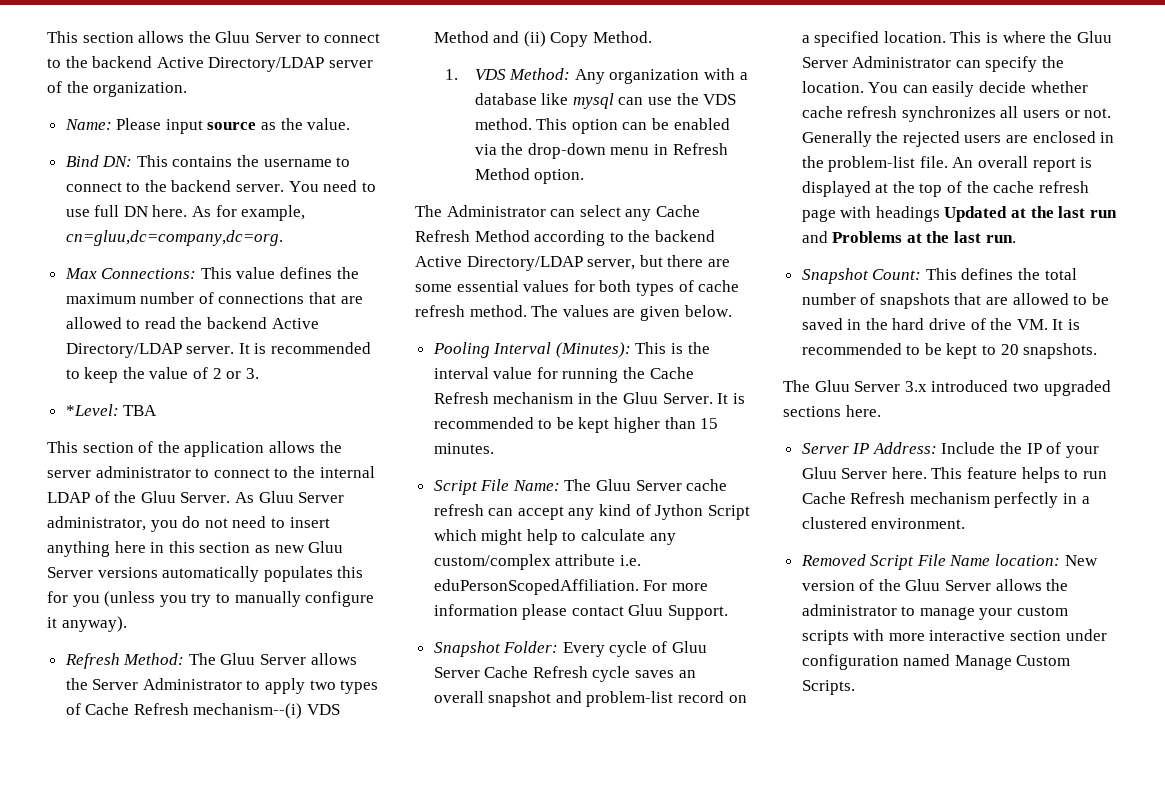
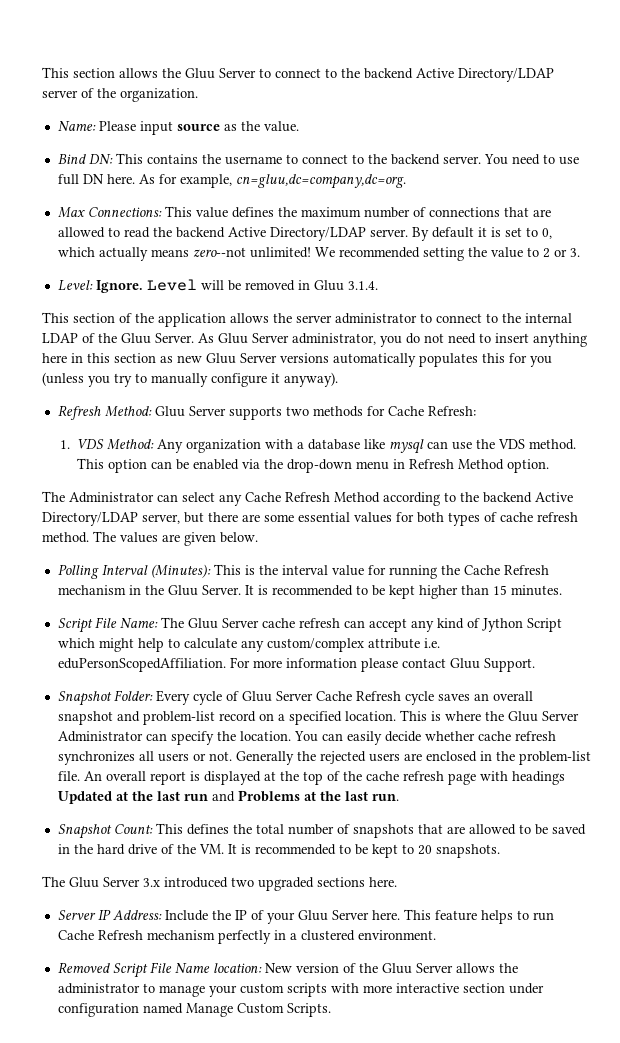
[238,342,372,354] [65,367,119,383] It is recommended to keep -> [411,227,552,241] [57,247,464,261] By default it is set to 0, which actually means zero--not unlimited! We recommended setting
[193,367,209,379] of -> [526,247,539,257] to
[65,404,158,416] *Level: TBA -> [57,279,378,293] Level: Ignore. Level will be removed in Gluu 3.1.4.
[188,653,357,665] [65,678,379,694] [65,703,341,719] [433,31,653,47] The Gluu Server allows the Server Administrator to apply two types of Cache Refresh mechanism--(i) VDS Method and (ii) Copy Method. -> [154,406,476,420] Gluu Server supports two methods for Cache Refresh:
[432,342,490,358] Pooling -> [57,564,99,579] Polling

